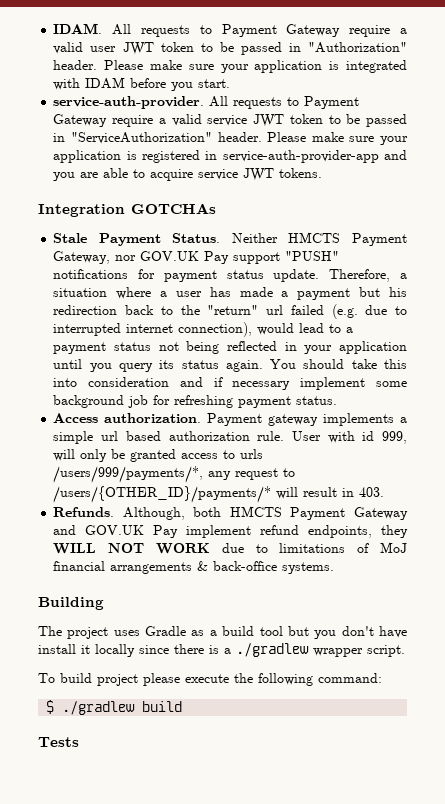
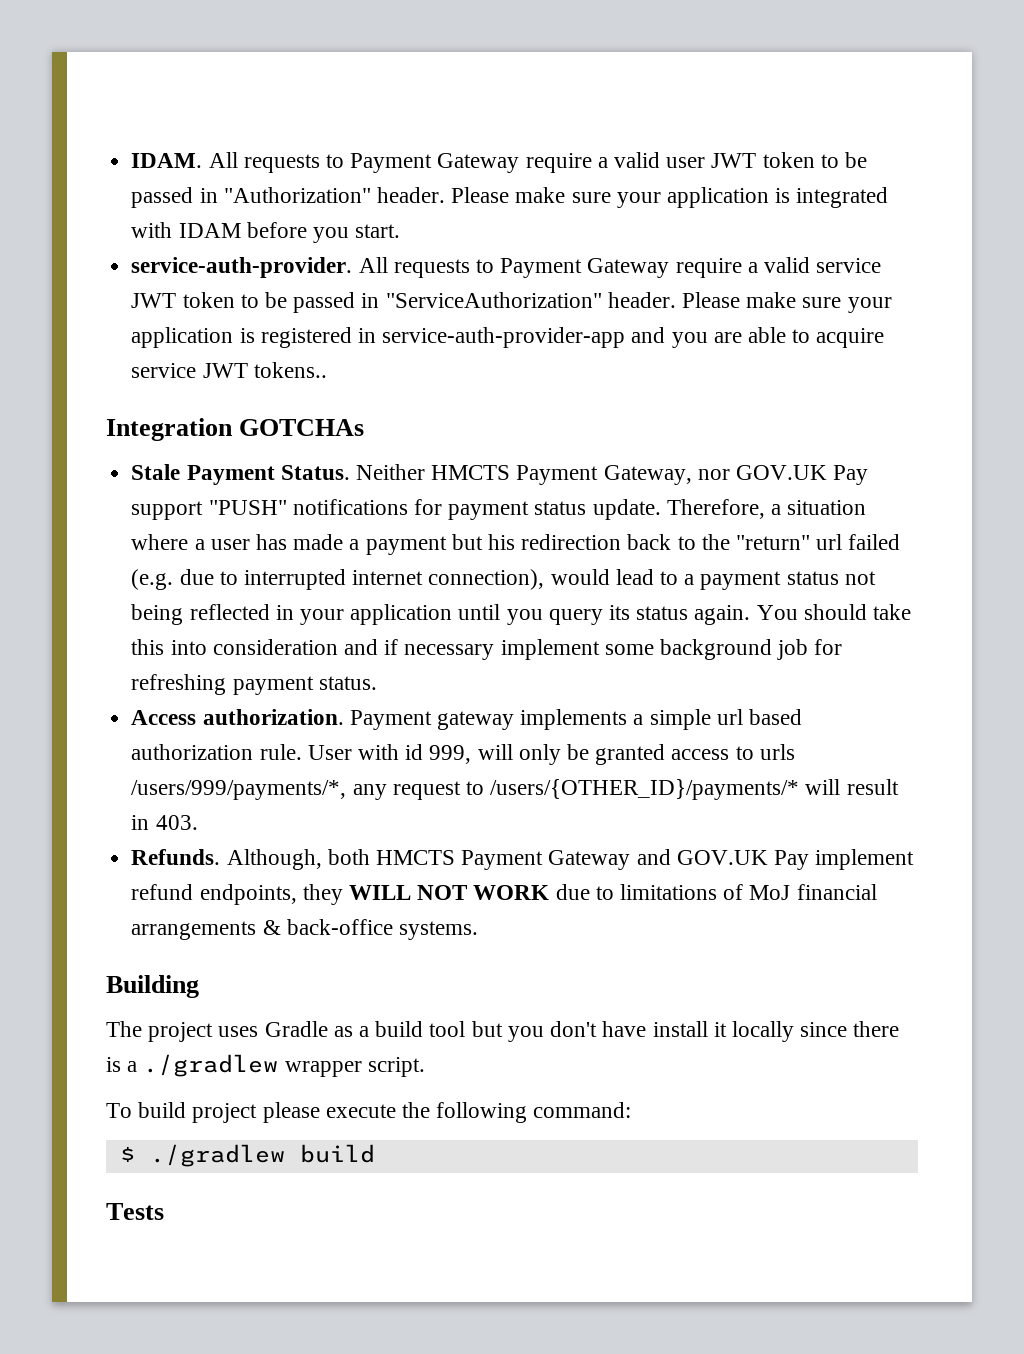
[279,168,323,178] tokens. -> [253,362,327,378] tokens..

